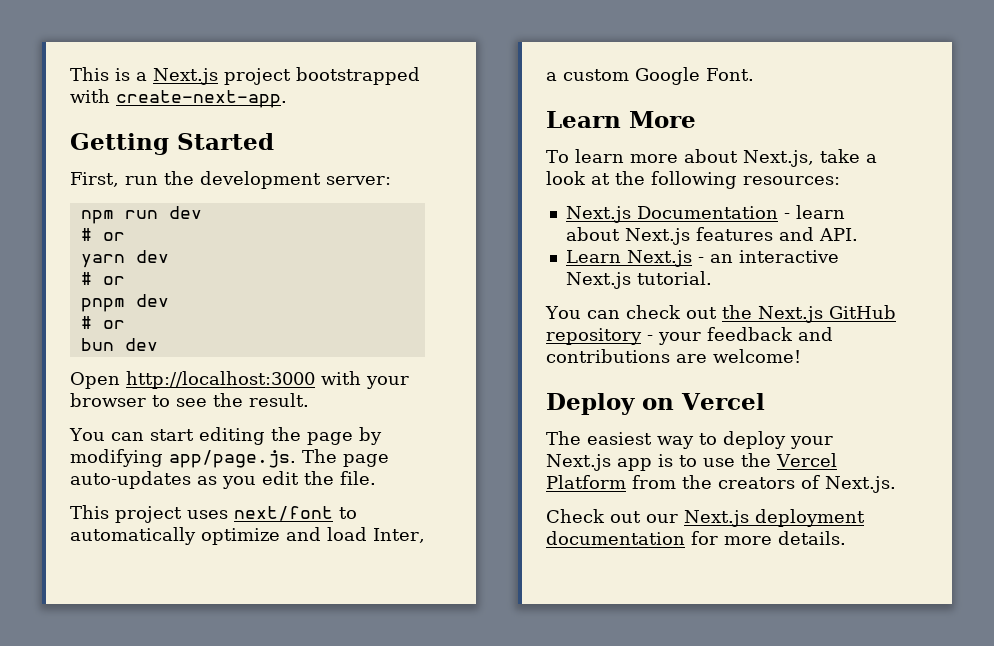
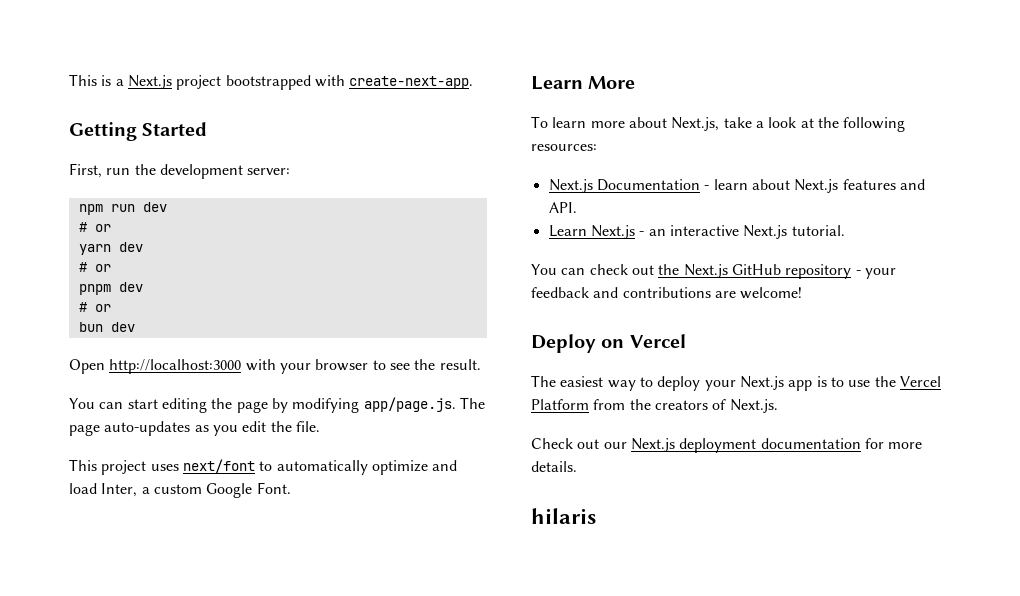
(846, 538) none -> [531,508,596,524] // hilaris

